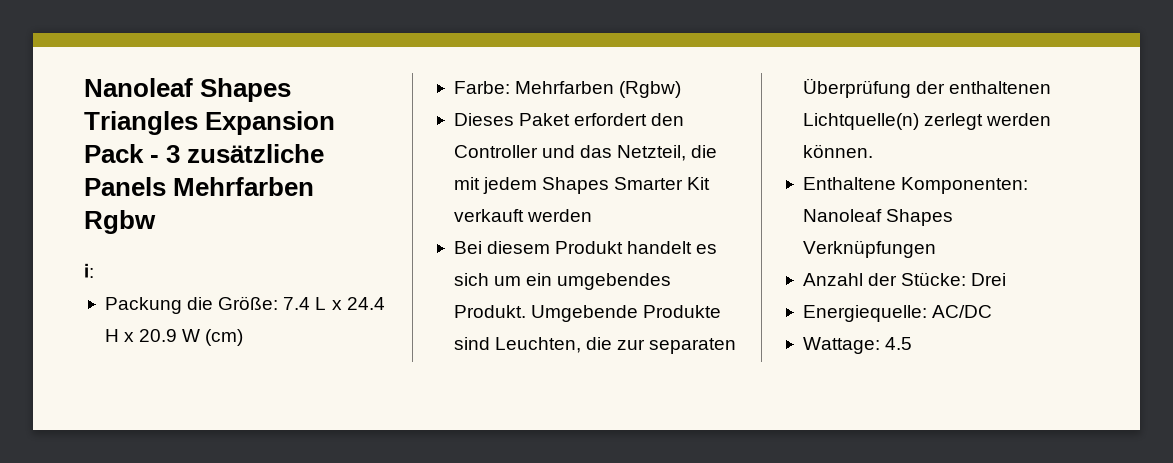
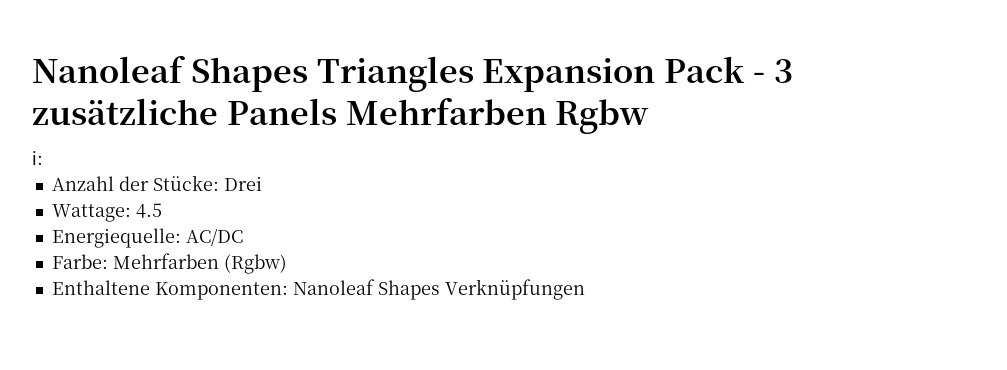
[104,296,385,314] [104,329,244,346] [453,81,682,98] [453,113,685,126] [453,145,718,161] [453,177,711,194] [453,209,593,222] [453,241,718,254] [453,273,672,290] [453,305,722,322] [453,337,737,354] [802,78,1052,98] [802,113,1052,130] [802,144,873,158] Packung die Größe: 7.4 L x 24.4 H x 20.9 W (cm) // Farbe: Mehrfarben (Rgbw) // Dieses Paket erfordert den Controller und das Netzteil, die mit jedem Shapes Smarter Kit verkauft werden // Bei diesem Produkt handelt es sich um ein umgebendes Produkt. Umgebende Produkte sind Leuchten, die zur separaten Überprüfung der enthaltenen Lichtquelle(n) zerlegt werden können. -> [51,175,262,191] [51,203,162,222] [51,228,243,248] [51,253,287,274] Anzahl der Stücke: Drei // Wattage: 4.5 // Energiequelle: AC/DC // Farbe: Mehrfarben (Rgbw)
[802,272,1007,286] [802,305,993,322] [802,337,913,354] // Anzahl der Stücke: Drei // Energiequelle: AC/DC // Wattage: 4.5 -> (585, 289) none

